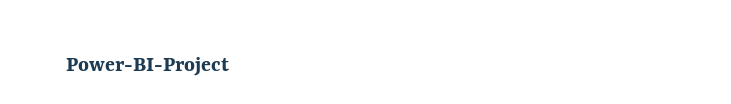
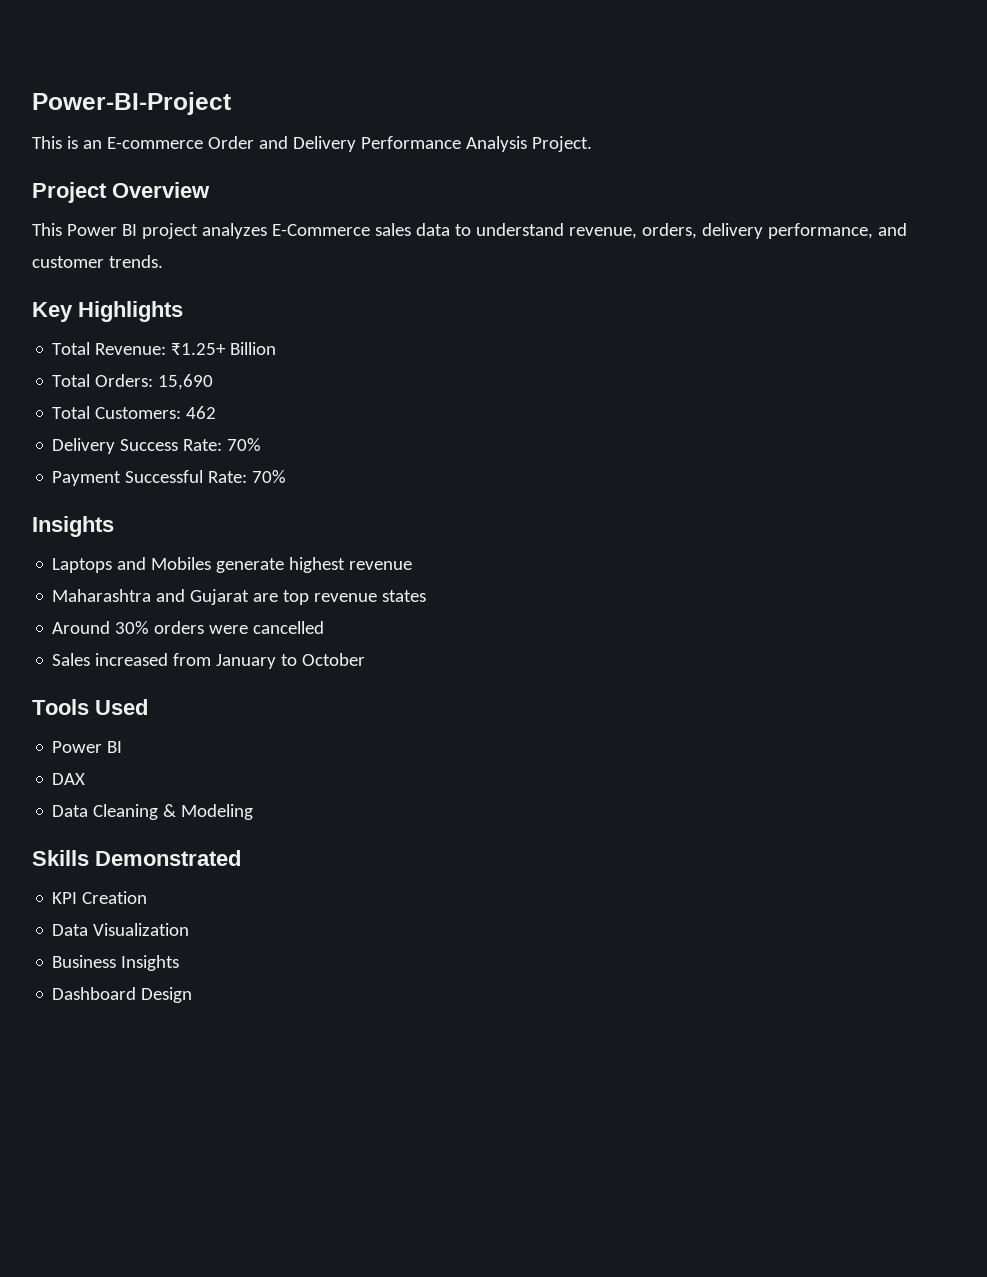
(229, 66) none -> [32,136,592,152] [32,182,210,203] [32,223,907,239] [32,255,163,268] [32,301,183,322] [52,342,277,355] [52,374,214,390] [52,406,217,419] [52,438,262,454] [52,470,287,486] [32,516,114,537] [52,557,413,573] [52,589,427,605] [52,621,325,634] [52,653,366,669] [32,699,148,715] [52,741,123,753] [52,773,86,785] [52,804,254,820] [32,850,241,866] [52,891,148,904] [52,923,190,936] [52,955,180,971] [52,987,193,1003] // This is an E-commerce Order and Delivery Performance Analysis Project. // Project Overview // This Power BI project analyzes E-Commerce sales data to understand revenue, orders, delivery performance, and customer trends. // Key Highlights // Total Revenue: ₹1.25+ Billion // Total Orders: 15,690 // Total Customers: 462 // Delivery Success Rate: 70% // Payment Successful Rate: 70% // Insights // Laptops and Mobiles generate highest revenue // Maharashtra and Gujarat are top revenue states // Around 30% orders were cancelled // Sales increased from January to October // Tools Used // Power BI // DAX // Data Cleaning & Modeling // Skills Demonstrated // KPI Creation // Data Visualization // Business Insights // Dashboard Design

